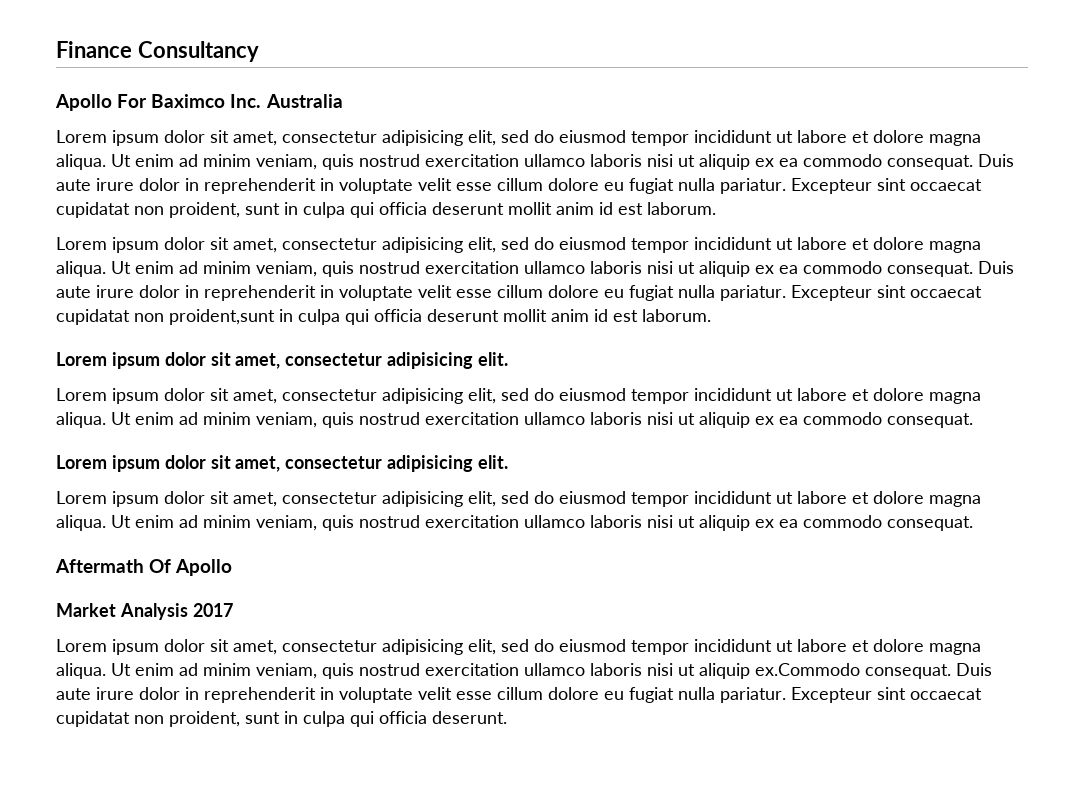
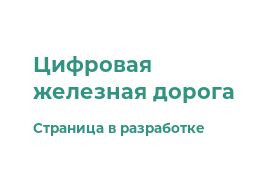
[56,41,259,62] [55,94,343,111] [56,130,981,146] [56,154,1014,170] [56,178,982,194] [56,202,716,218] [56,237,981,253] [56,261,1014,277] [56,285,982,301] [56,309,711,325] [56,352,509,369] [56,388,981,404] [56,412,973,428] [56,455,509,472] [56,491,981,507] [56,515,973,531] [55,559,233,576] [56,603,233,620] [56,639,981,655] [56,663,992,679] [56,687,982,703] [56,711,507,727] Finance Consultancy // Apollo For Baximco Inc. Australia // Lorem ipsum dolor sit amet, consectetur adipisicing elit, sed do eiusmod tempor incididunt ut labore et dolore magna aliqua. Ut enim ad minim veniam, quis nostrud exercitation ullamco laboris nisi ut aliquip ex ea commodo consequat. Duis aute irure dolor in reprehenderit in voluptate velit esse cillum dolore eu fugiat nulla pariatur. Excepteur sint occaecat cupidatat non proident, sunt in culpa qui officia deserunt mollit anim id est laborum. // Lorem ipsum dolor sit amet, consectetur adipisicing elit, sed do eiusmod tempor incididunt ut labore et dolore magna aliqua. Ut enim ad minim veniam, quis nostrud exercitation ullamco laboris nisi ut aliquip ex ea commodo consequat. Duis aute irure dolor in reprehenderit in voluptate velit esse cillum dolore eu fugiat nulla pariatur. Excepteur sint occaecat cupidatat non proident,sunt in culpa qui officia deserunt mollit anim id est laborum. // Lorem ipsum dolor sit amet, consectetur adipisicing elit. // Lorem ipsum dolor sit amet, consectetur adipisicing elit, sed do eiusmod tempor incididunt ut labore et dolore magna aliqua. Ut enim ad minim veniam, quis nostrud exercitation ullamco laboris nisi ut aliquip ex ea commodo consequat. // Lorem ipsum dolor sit amet, consectetur adipisicing elit. // Lorem ipsum dolor sit amet, consectetur adipisicing elit, sed do eiusmod tempor incididunt ut labore et dolore magna aliqua. Ut enim ad minim veniam, quis nostrud exercitation ullamco laboris nisi ut aliquip ex ea commodo consequat. // Aftermath Of Apollo // Market Analysis 2017 // Lorem ipsum dolor sit amet, consectetur adipisicing elit, sed do eiusmod tempor incididunt ut labore et dolore magna aliqua. Ut enim ad minim veniam, quis nostrud exercitation ullamco laboris nisi ut aliquip ex.Commodo consequat. Duis aute irure dolor in reprehenderit in voluptate velit esse cillum dolore eu fugiat nulla pariatur. Excepteur sint occaecat cupidatat non proident, sunt in culpa qui officia deserunt. -> [33,56,152,76] [33,87,235,103] [33,122,205,136] Цифровая железная дорога // Страница в разработке

